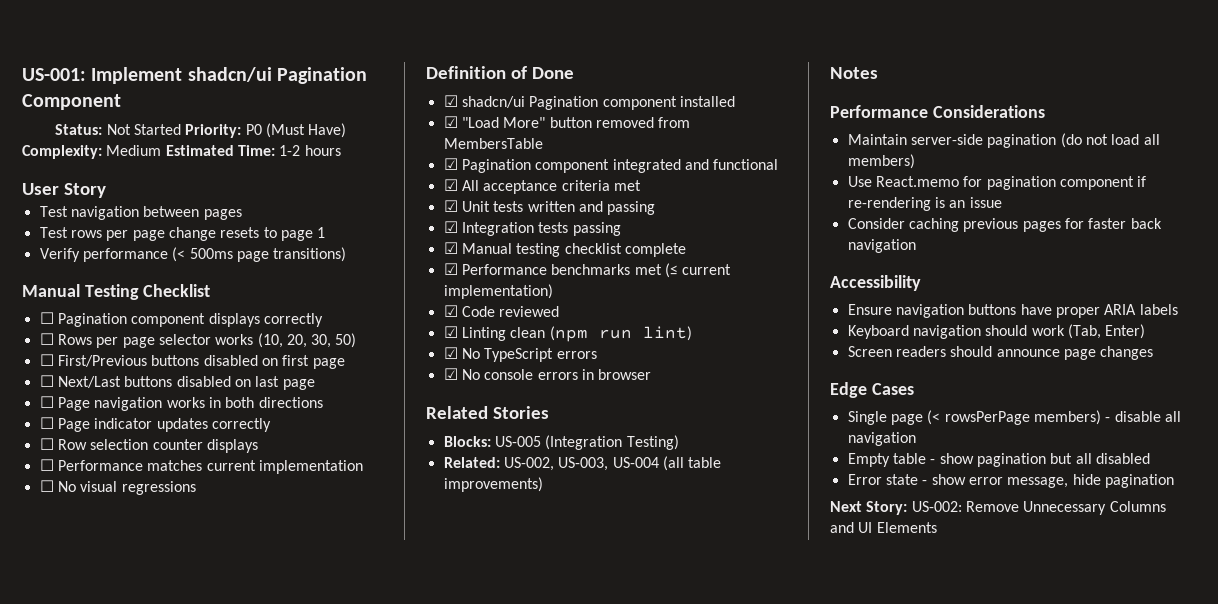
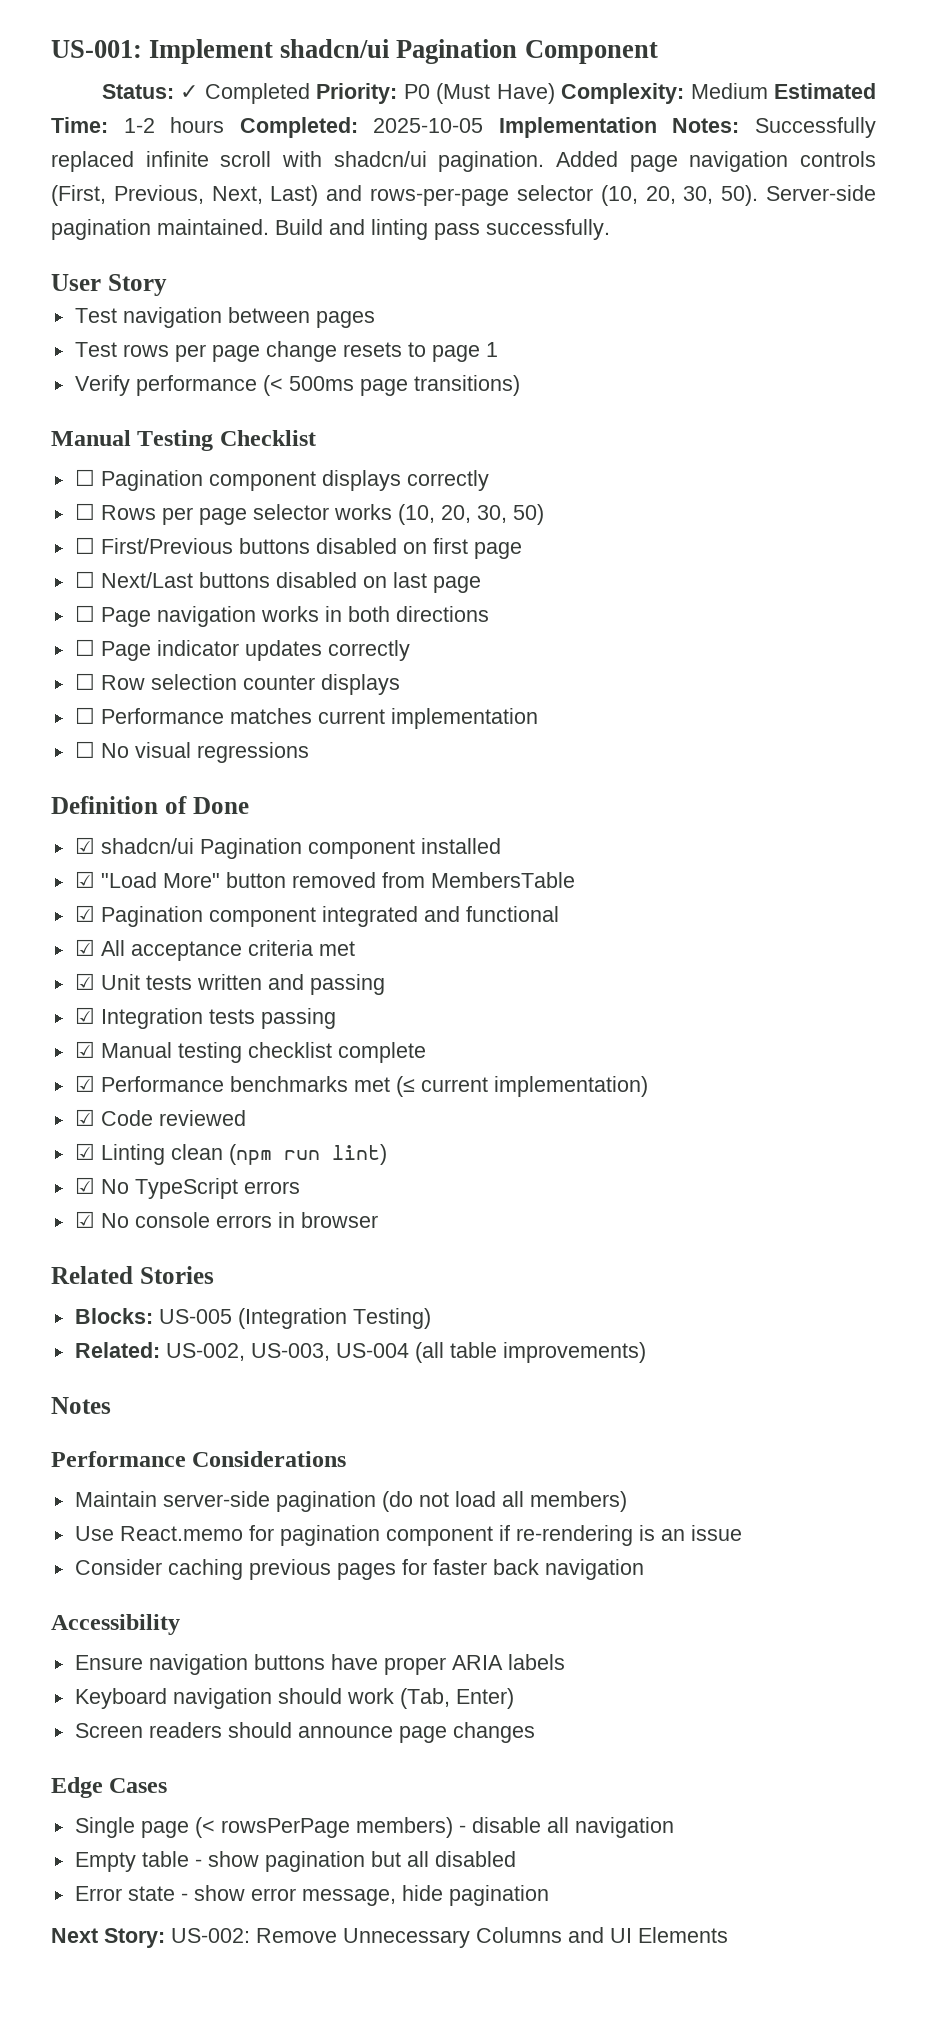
[106,124,182,135] Not Started -> [180,83,310,104] ✓ Completed
(341, 150) none -> [239,117,876,138] [51,151,876,172] [51,185,877,206] [51,219,610,240] Completed: 2025-10-05 Implementation Notes: Successfully replaced infinite scroll with shadcn/ui pagination. Added page navigation controls (First, Previous, Next, Last) and rows-per-page selector (10, 20, 30, 50). Server-side pagination maintained. Build and linting pass successfully.

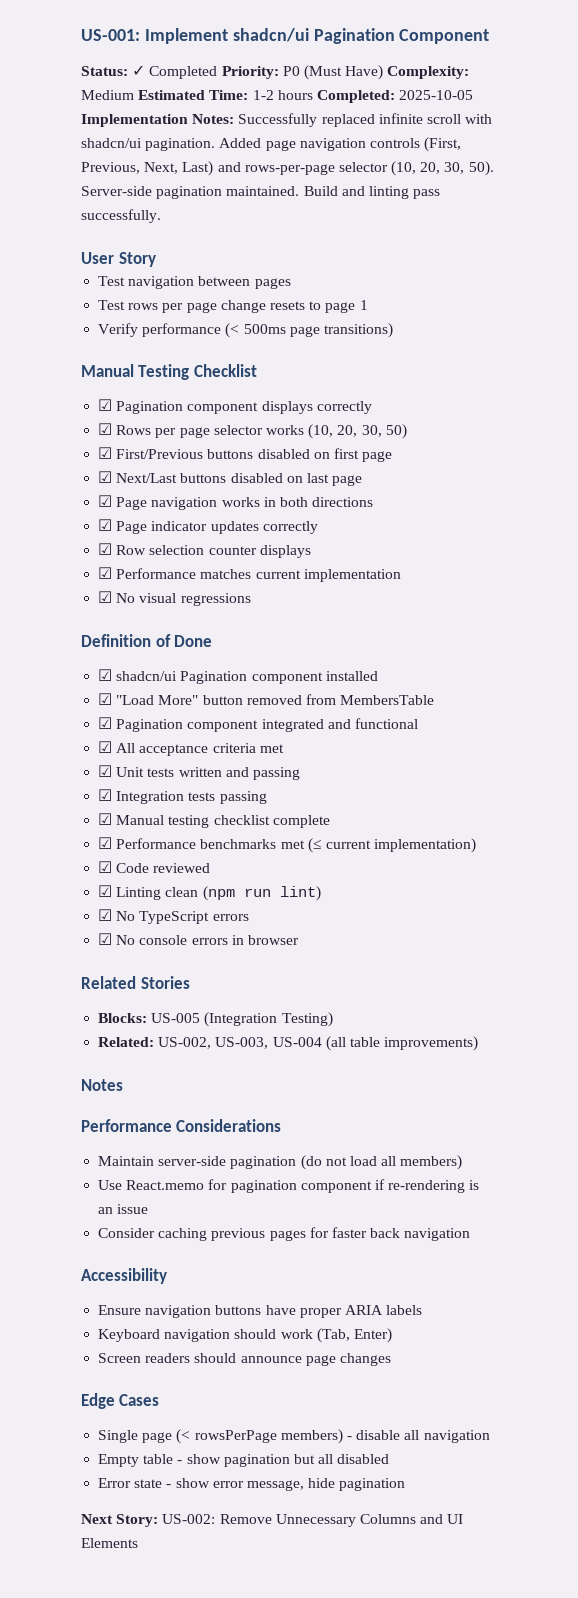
[74,469,95,486] ☐ -> [98,399,113,411] ☑
[74,503,95,520] ☐ -> [98,423,113,435] ☑
[74,537,95,554] ☐ -> [98,447,113,459] ☑
[74,571,95,588] ☐ -> [98,471,113,483] ☑
[74,605,95,622] ☐ -> [98,495,113,507] ☑
[74,639,95,656] ☐ -> [98,519,113,531] ☑
[74,673,95,690] ☐ -> [98,543,113,555] ☑
[74,707,95,724] ☐ -> [98,567,113,579] ☑
[74,741,95,758] ☐ -> [98,591,113,603] ☑

